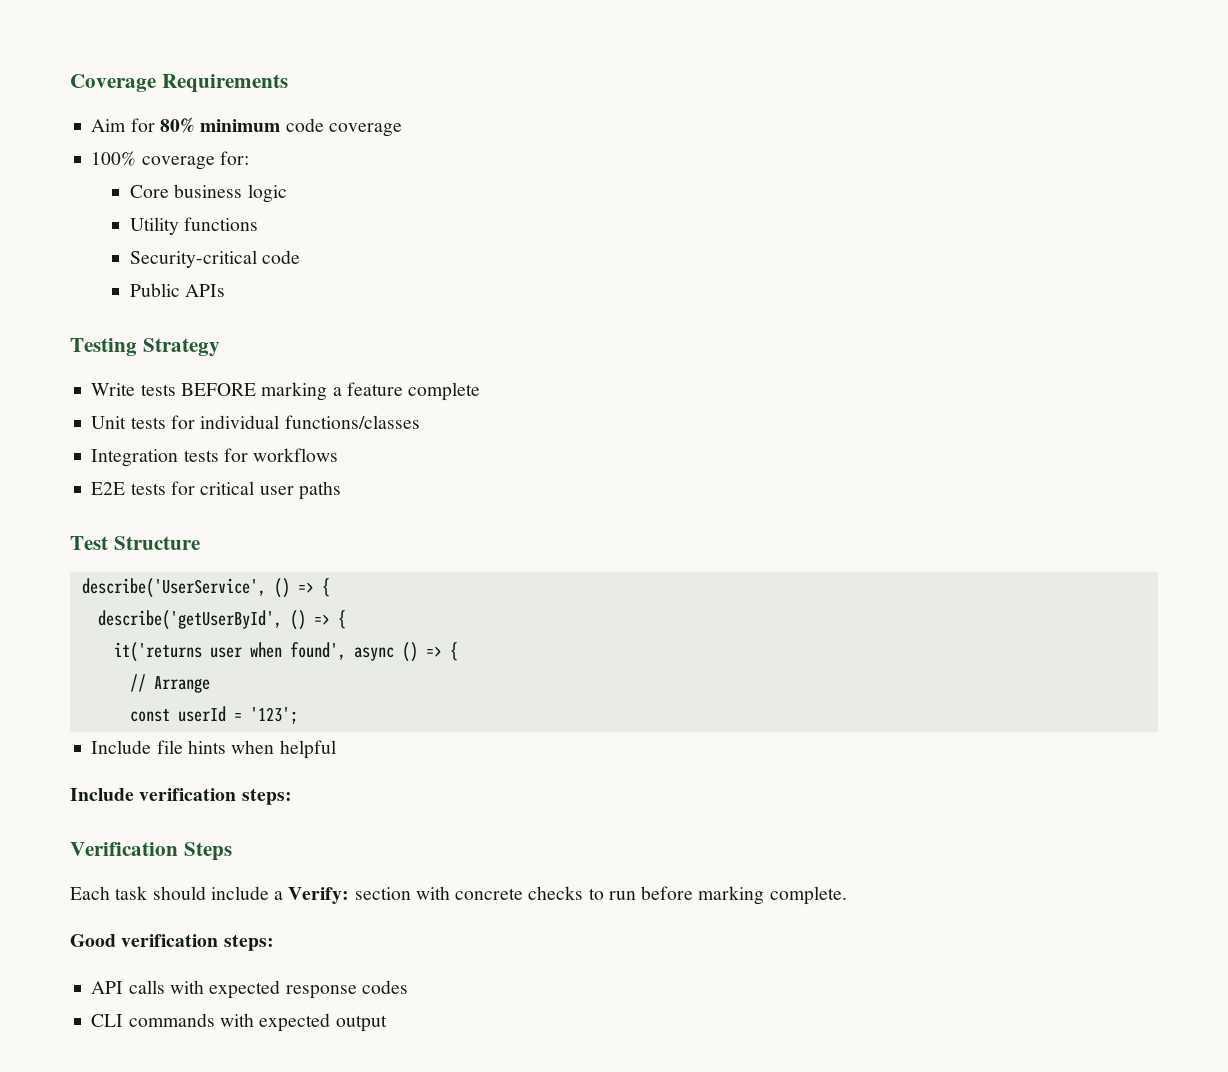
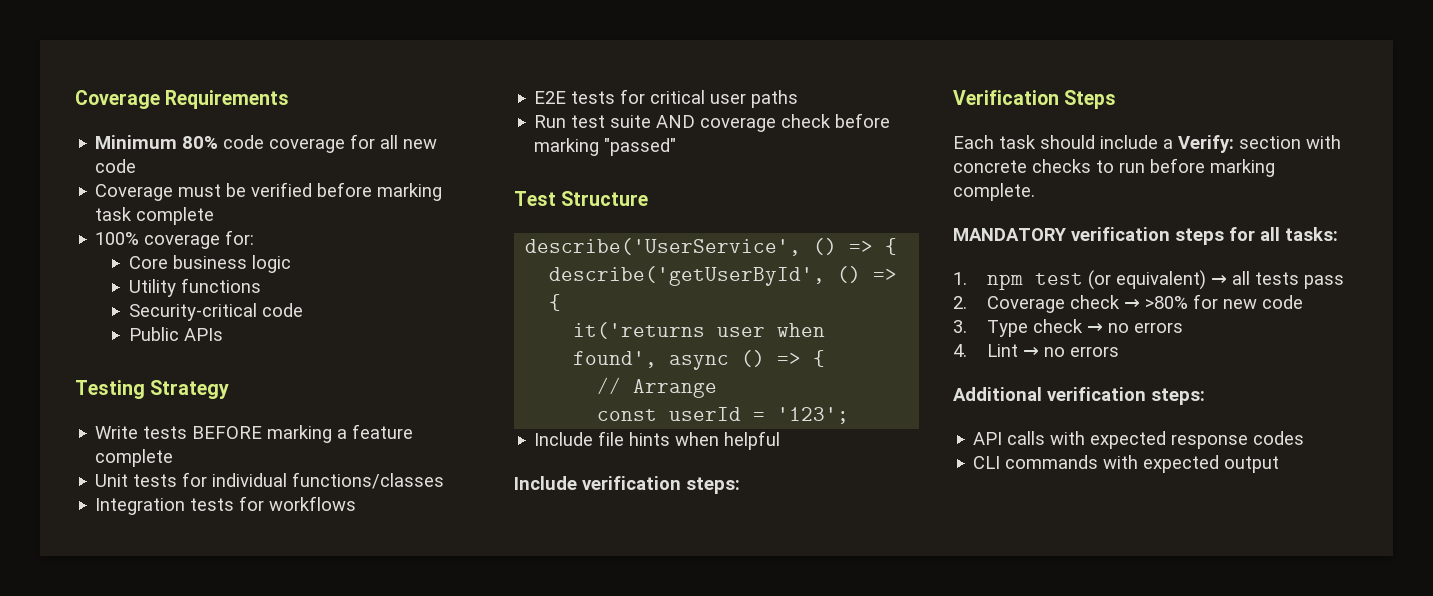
[91,117,402,137] Aim for 80% minimum code coverage -> [95,134,438,153] [95,159,137,173] [95,182,443,201] [95,207,215,225] Minimum 80% code coverage for all new code // Coverage must be verified before marking task complete
(341, 490) none -> [534,113,891,132] [534,138,677,156] // Run test suite AND coverage check before marking "passed"
[70,934,116,947] Good -> [953,227,1338,245] [953,270,1344,290] [953,294,1303,313] [953,319,1183,337] [953,344,1119,357] [953,387,1042,401] MANDATORY verification steps for all tasks: // 1. npm test (or equivalent) → all tests pass // 2. Coverage check → >80% for new code // 3. Type check → no errors // 4. Lint → no errors // Additional

